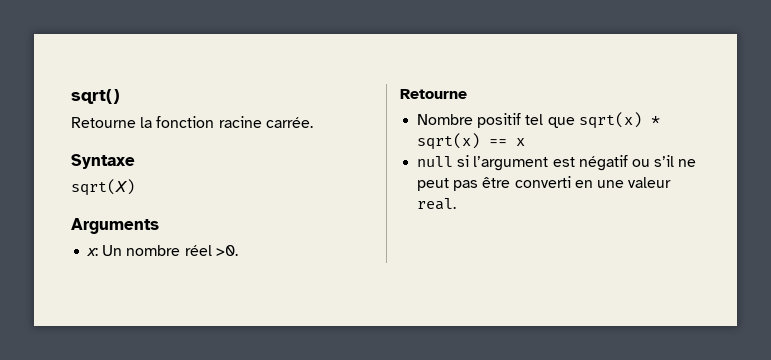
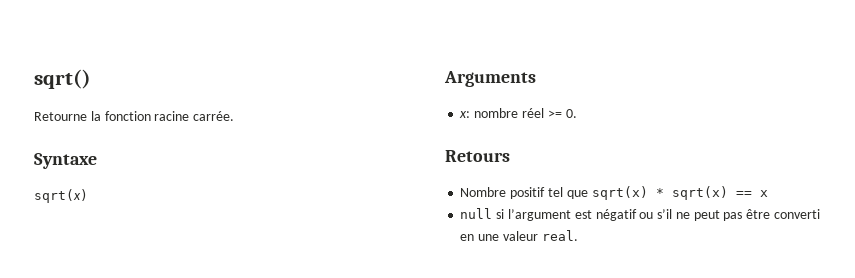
[71,179,135,196] sqrt(X) -> [34,189,88,203] sqrt(x)
[102,245,123,256] Un -> (471, 114) none
[215,245,238,256] [400,89,467,99] >0. // Retourne -> [547,109,577,118] [445,150,510,162] >= 0. // Retours

